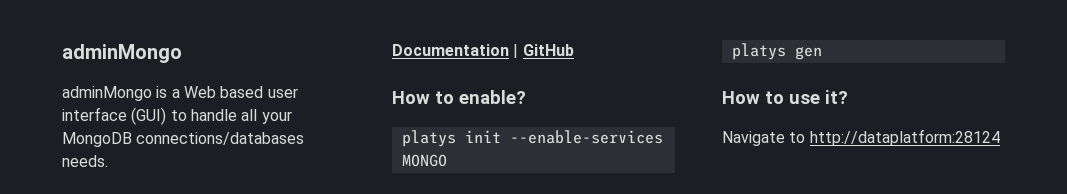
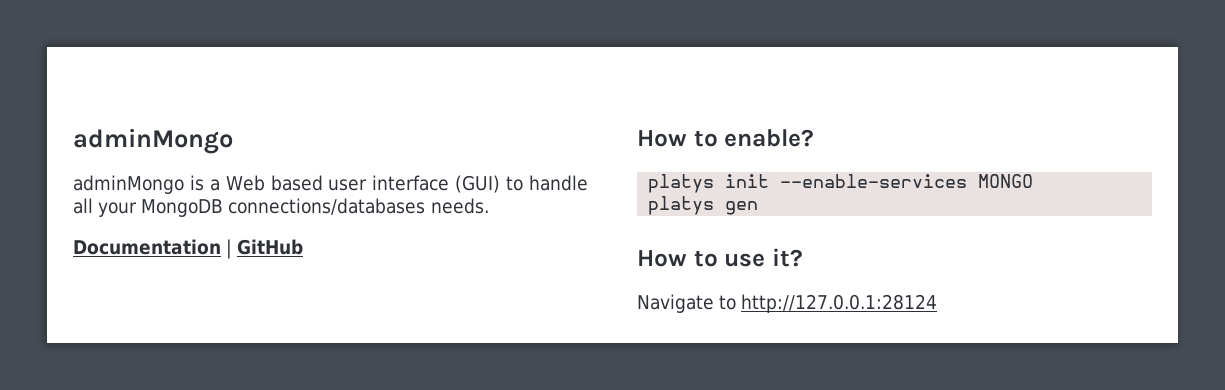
[809,129,1000,146] http://dataplatform:28124 -> [741,294,938,313] http://127.0.0.1:28124

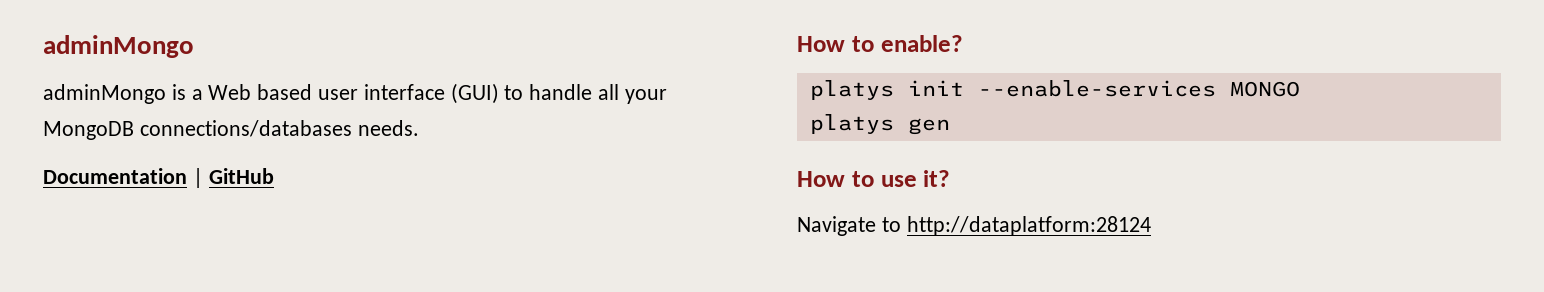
[741,294,938,313] http://127.0.0.1:28124 -> [906,216,1151,236] http://dataplatform:28124

